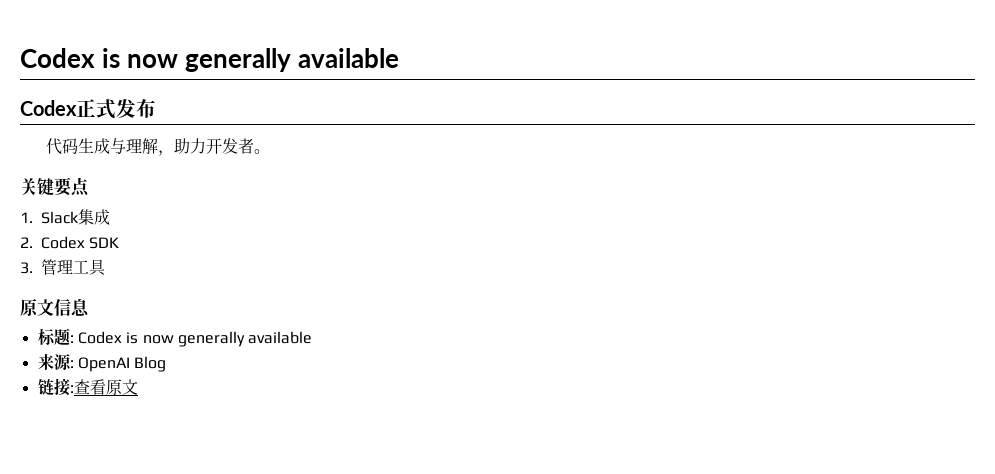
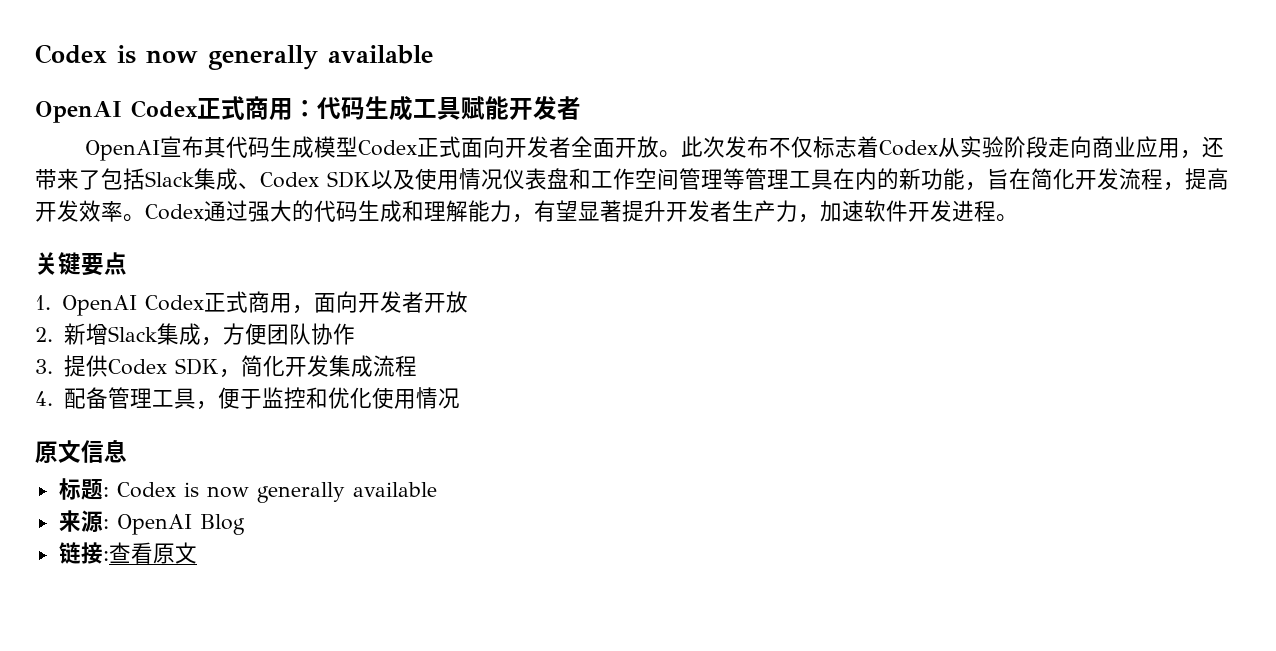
[20,48,400,72] [20,99,156,119] [46,138,271,156] [20,177,89,197] [20,209,110,225] [20,236,120,249] [20,259,106,276] Codex is now generally available // Codex正式发布 // 代码生成与理解，助力开发者。 // 关键要点 // 1. Slack集成 // 2. Codex SDK // 3.管理工具 -> [35,44,433,70] [35,96,581,123] [84,136,1224,161] [35,168,1229,191] [35,200,1018,223] [35,252,127,276] [35,291,468,316] [35,323,355,346] [35,355,417,378] [35,387,460,410] Codex is now generally available // OpenAI Codex正式商用：代码生成工具赋能开发者 // OpenAI宣布其代码生成模型Codex正式面向开发者全面开放。此次发布不仅标志着Codex从实验阶段走向商业应用，还带来了包括Slack集成、Codex SDK以及使用情况仪表盘和工作空间管理等管理工具在内的新功能，旨在简化开发流程，提高开发效率。Codex通过强大的代码生成和理解能力，有望显著提升开发者生产力，加速软件开发进程。 // 关键要点 // 1. OpenAI Codex正式商用，面向开发者开放 // 2.新增Slack集成，方便团队协作 // 3.提供Codex SDK，简化开发集成流程 // 4.配备管理工具，便于监控和优化使用情况

